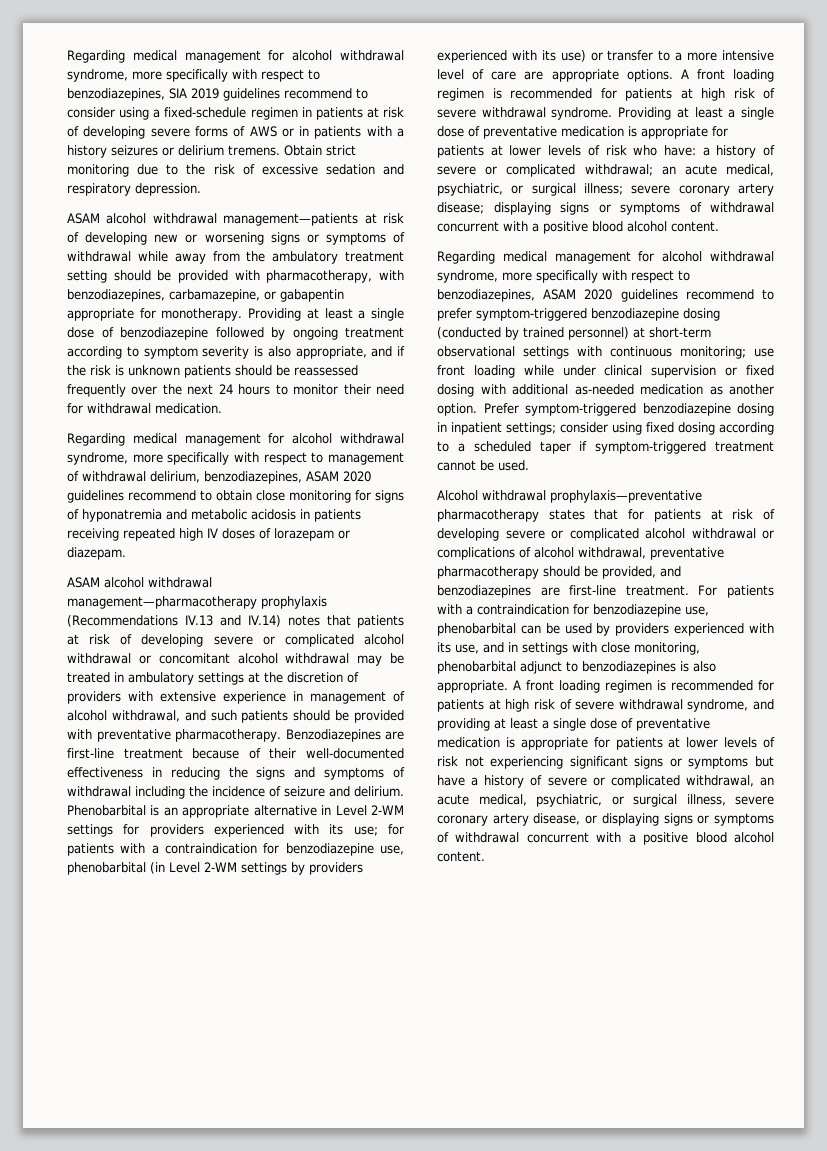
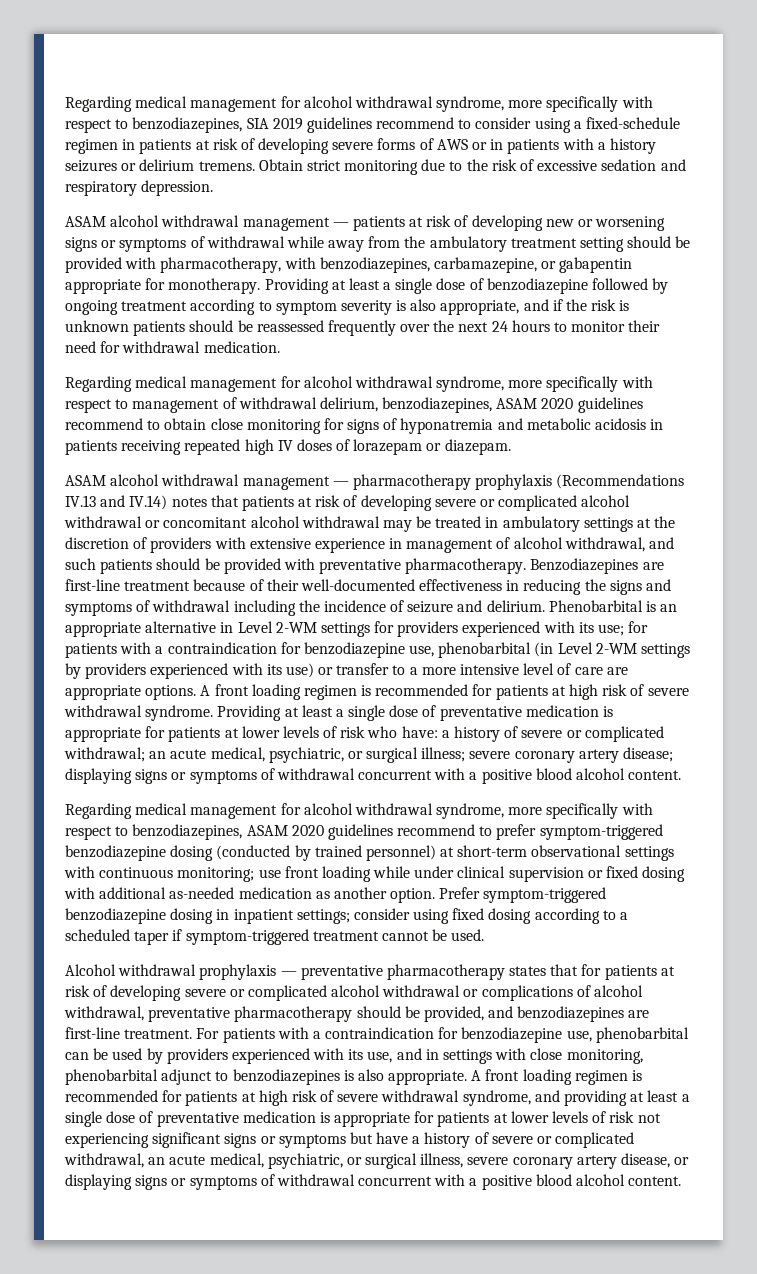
[223,213,359,226] management—patients -> [242,216,405,231] management — patients
[67,596,257,609] management—pharmacotherapy -> [242,474,471,490] management — pharmacotherapy
[550,490,702,503] prophylaxis—preventative -> [199,964,383,980] prophylaxis — preventative

